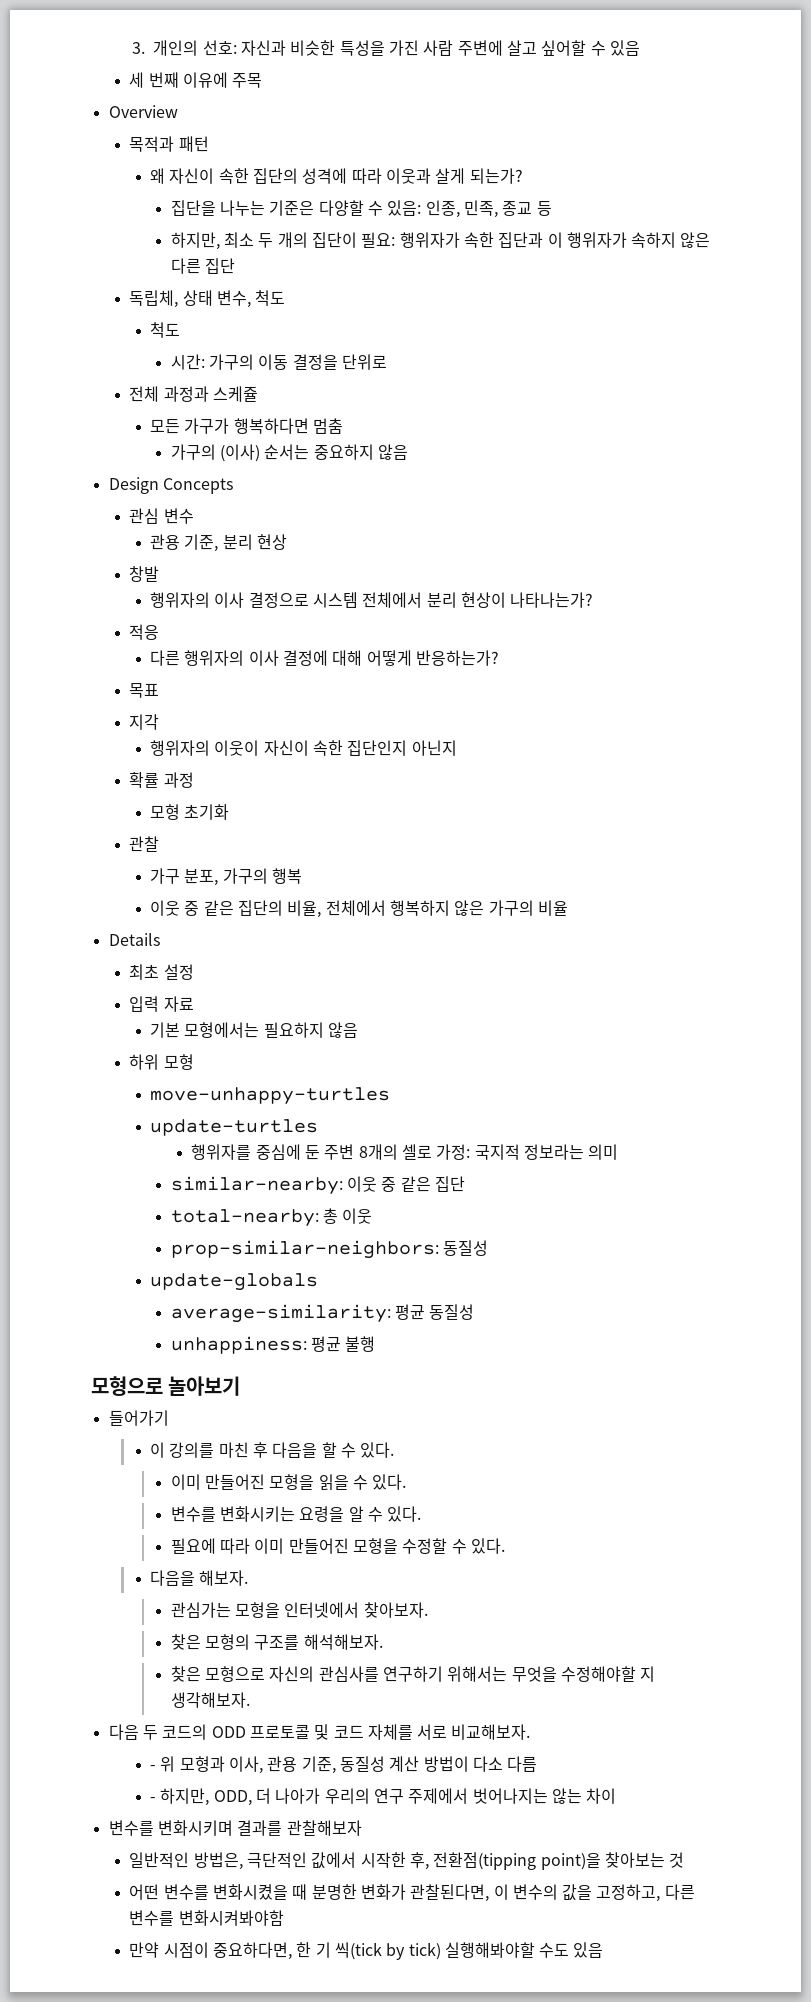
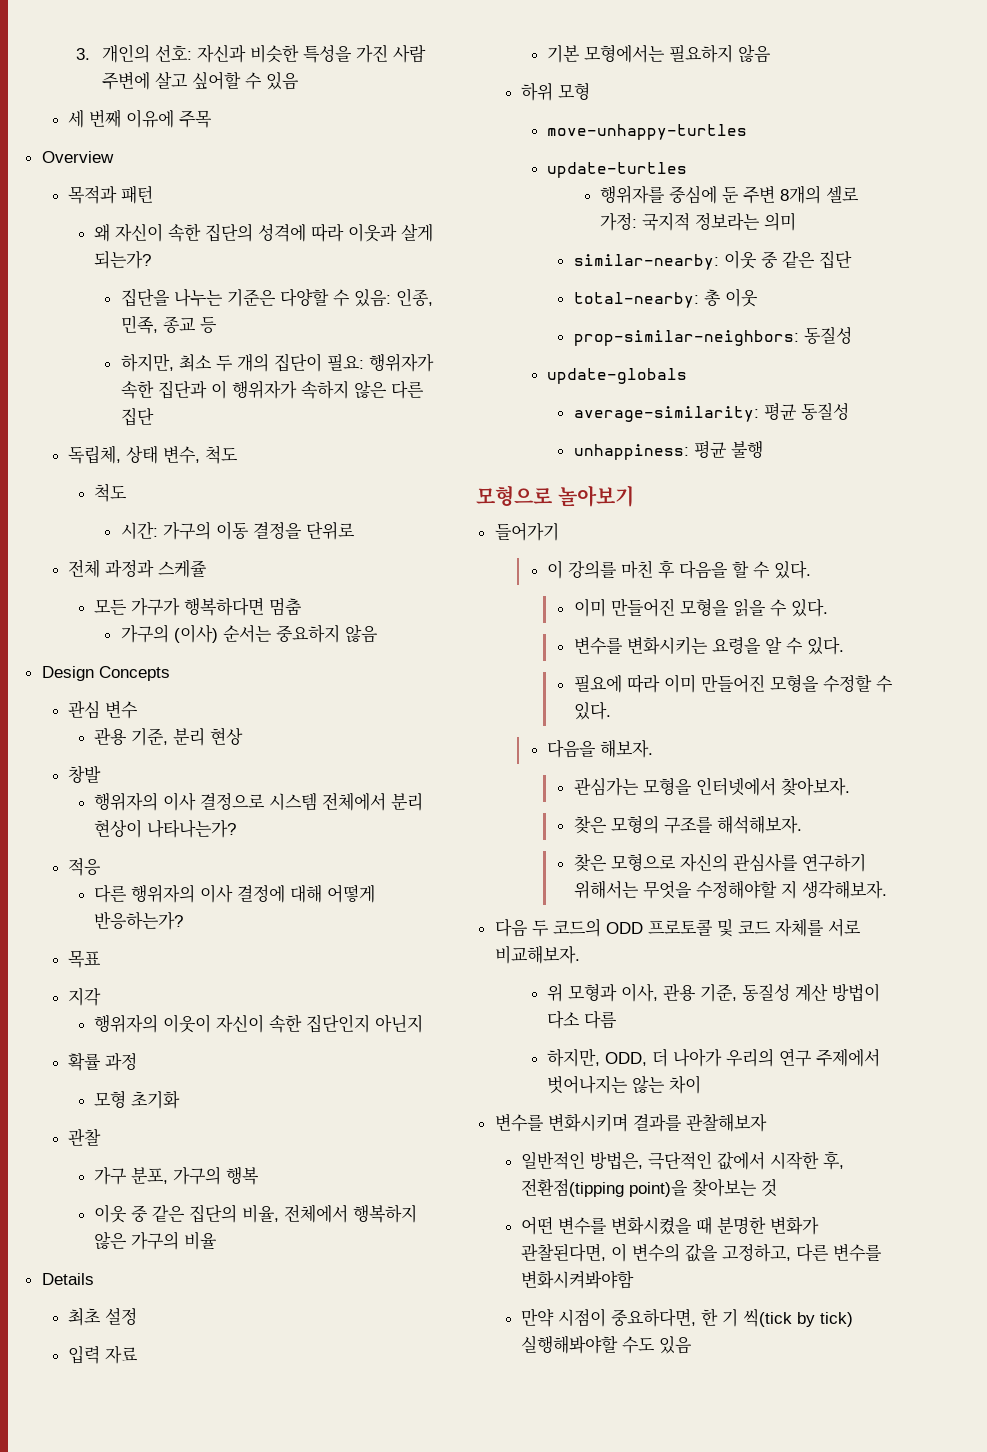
[149,1765,156,1770] - -> (580, 954) none
[149,1797,156,1802] - -> (618, 1020) none

